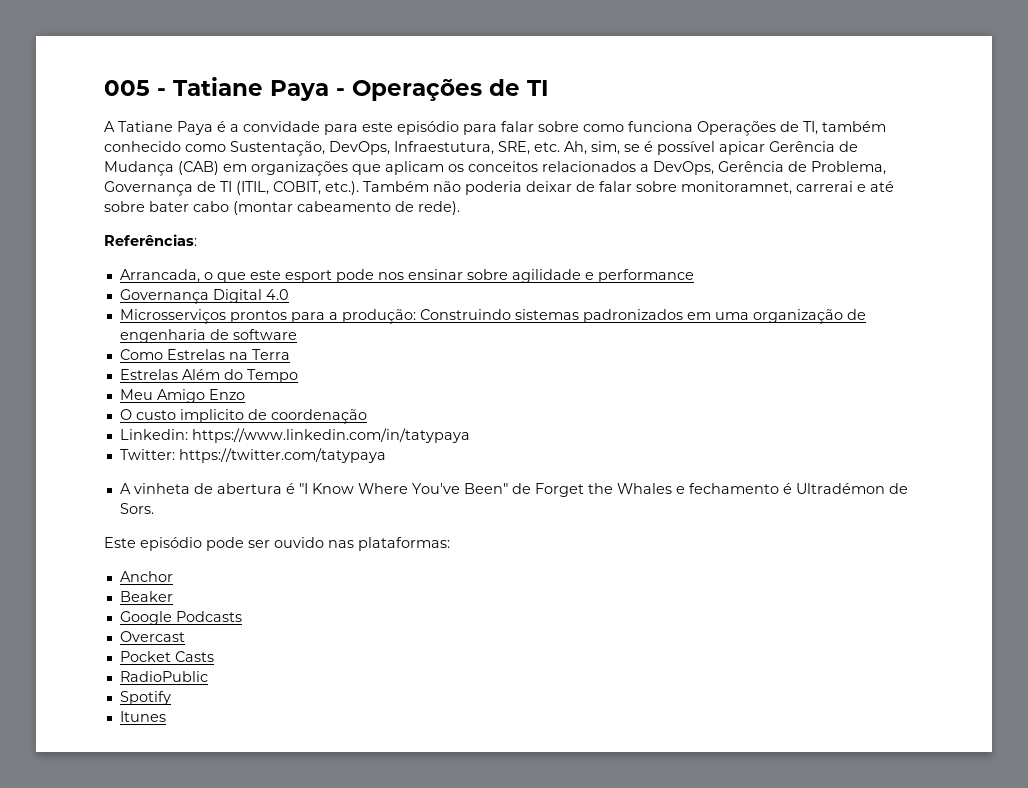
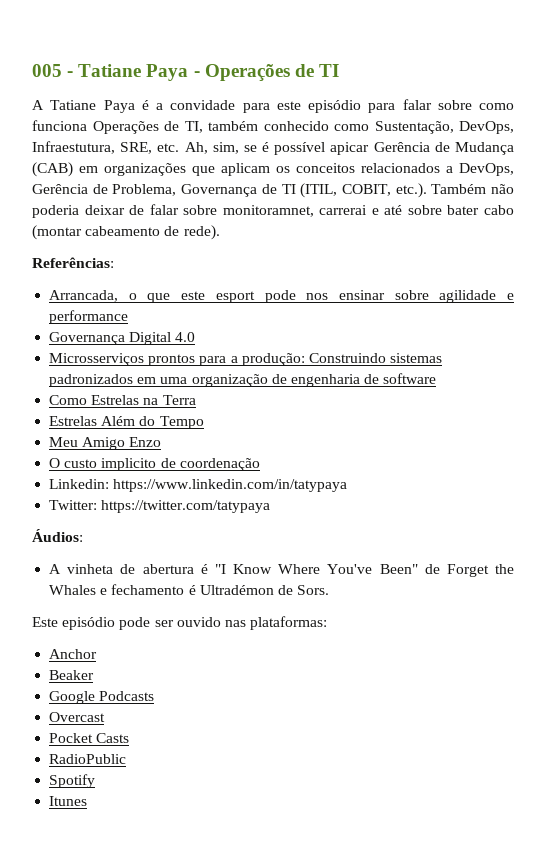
(386, 455) none -> [32,529,83,542] // Áudios:

